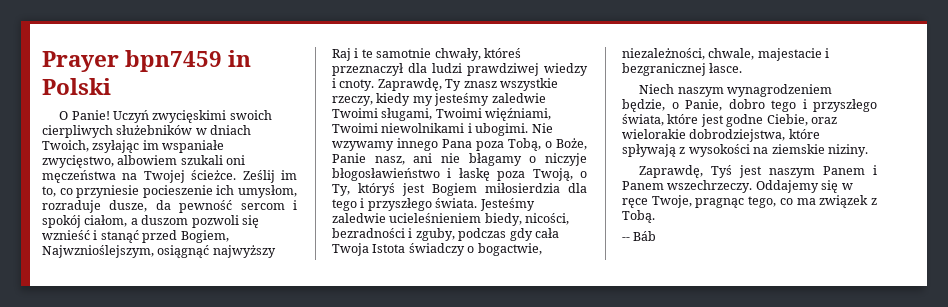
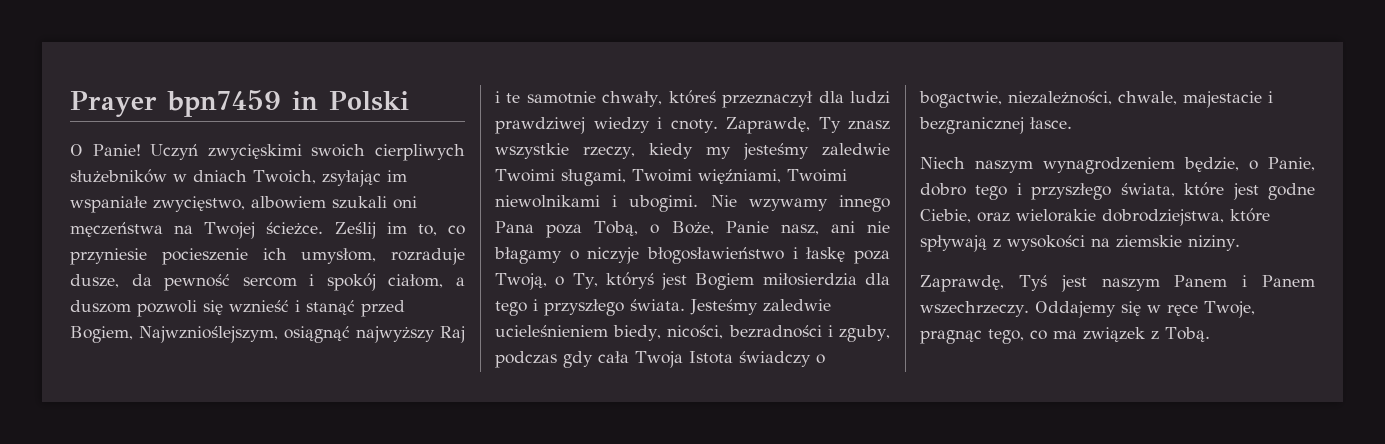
[622,231,657,241] // -- Báb -> (1210, 334) none

